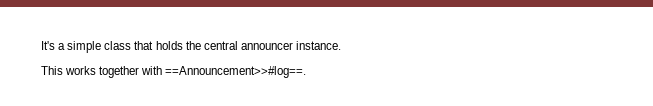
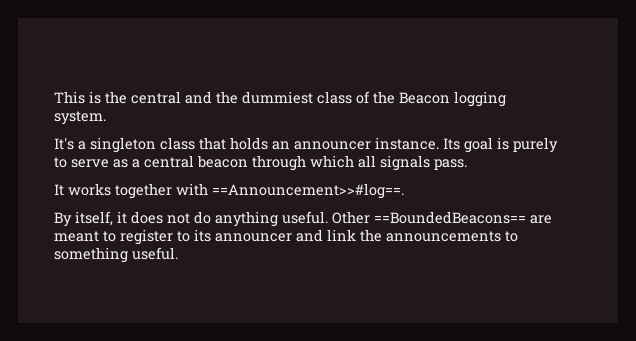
(41, 45) none -> [54,91,506,107] [54,111,106,125] This is the central and the dummiest class of the Beacon logging system. //
[67,41,102,53] simple -> [90,137,156,153] singleton
[185,41,238,50] the central -> [272,141,290,150] an
[41,66,307,78] // This works together with ==Announcement>>#log==. -> [443,137,558,153] [54,155,467,171] [54,183,404,199] [54,211,552,227] [54,229,518,245] [54,247,178,263] Its goal is purely to serve as a central beacon through which all signals pass. // It works together with ==Announcement>>#log==. // By itself, it does not do anything useful. Other ==BoundedBeacons== are meant to register to its announcer and link the announcements to something useful.

